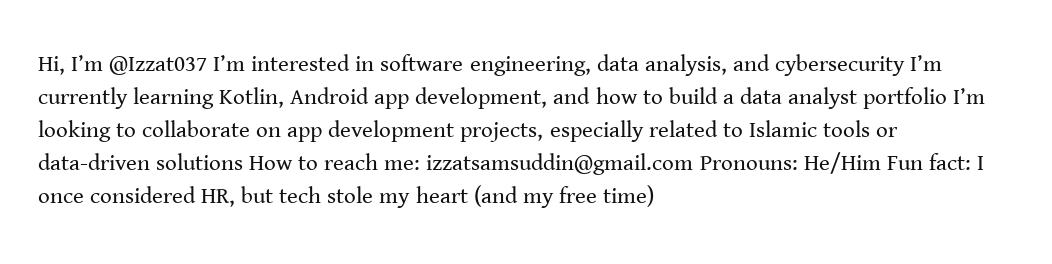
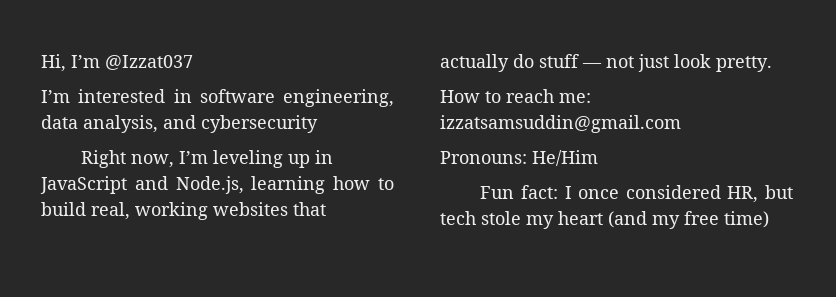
(208, 65) none -> (193, 62) //
[909,55,942,71] [38,87,986,109] [38,120,898,142] [38,153,244,170] I’m currently learning Kotlin, Android app development, and how to build a data analyst portfolio I’m looking to collaborate on app development projects, especially related to Islamic tools or data-driven solutions -> [81,150,334,168] [40,176,394,194] [41,202,326,220] [440,54,772,72] // Right now, I’m leveling up in JavaScript and Node.js, learning how to build real, working websites that actually do stuff — not just look pretty. //
(694, 164) none -> (681, 124) //
(881, 163) none -> (598, 158) //

